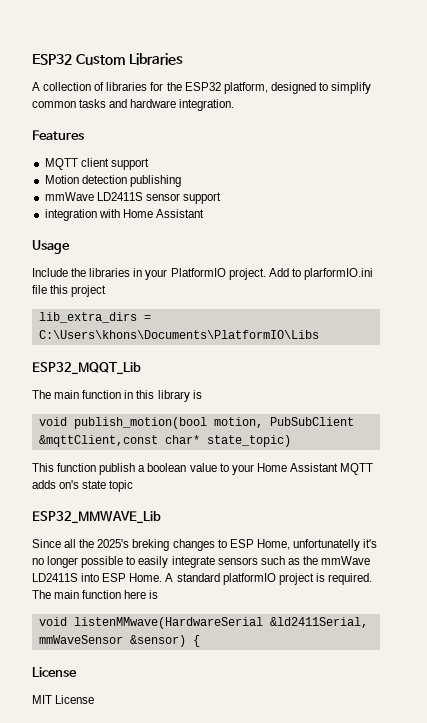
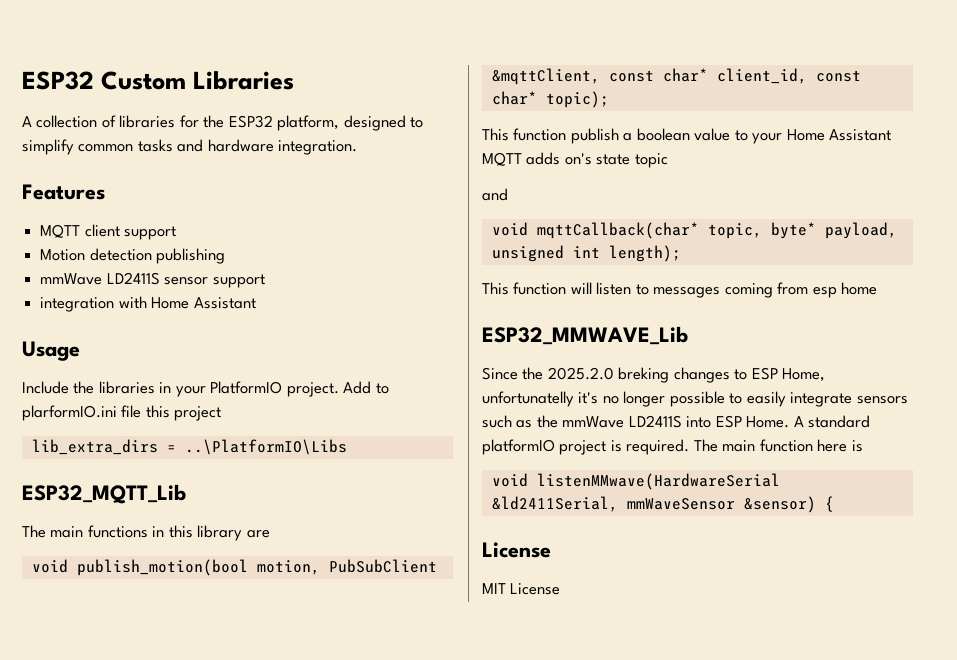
[38,330,319,339] [32,362,141,375] [32,390,122,399] C:\Users\khons\Documents\PlatformIO\Libs // ESP32_MQQT_Lib // The main function -> [184,439,347,455] [22,484,186,504] [22,525,148,538] ..\PlatformIO\Libs // ESP32_MQTT_Lib // The main functions
[192,390,202,399] is -> [246,530,270,538] are
[38,435,291,447] &mqttClient,const char* state_topic) -> [491,68,861,85] [491,91,609,108] &mqttClient, const char* client_id, const char* topic);
(134, 486) none -> [482,188,508,201] [491,222,897,239] [491,245,681,262] [482,282,878,298] // and // void mqttCallback(char* topic, byte* payload, unsigned int length); // This function will listen to messages coming from esp home
[64,539,130,548] all the 2025's -> [522,367,614,380] the 2025.2.0

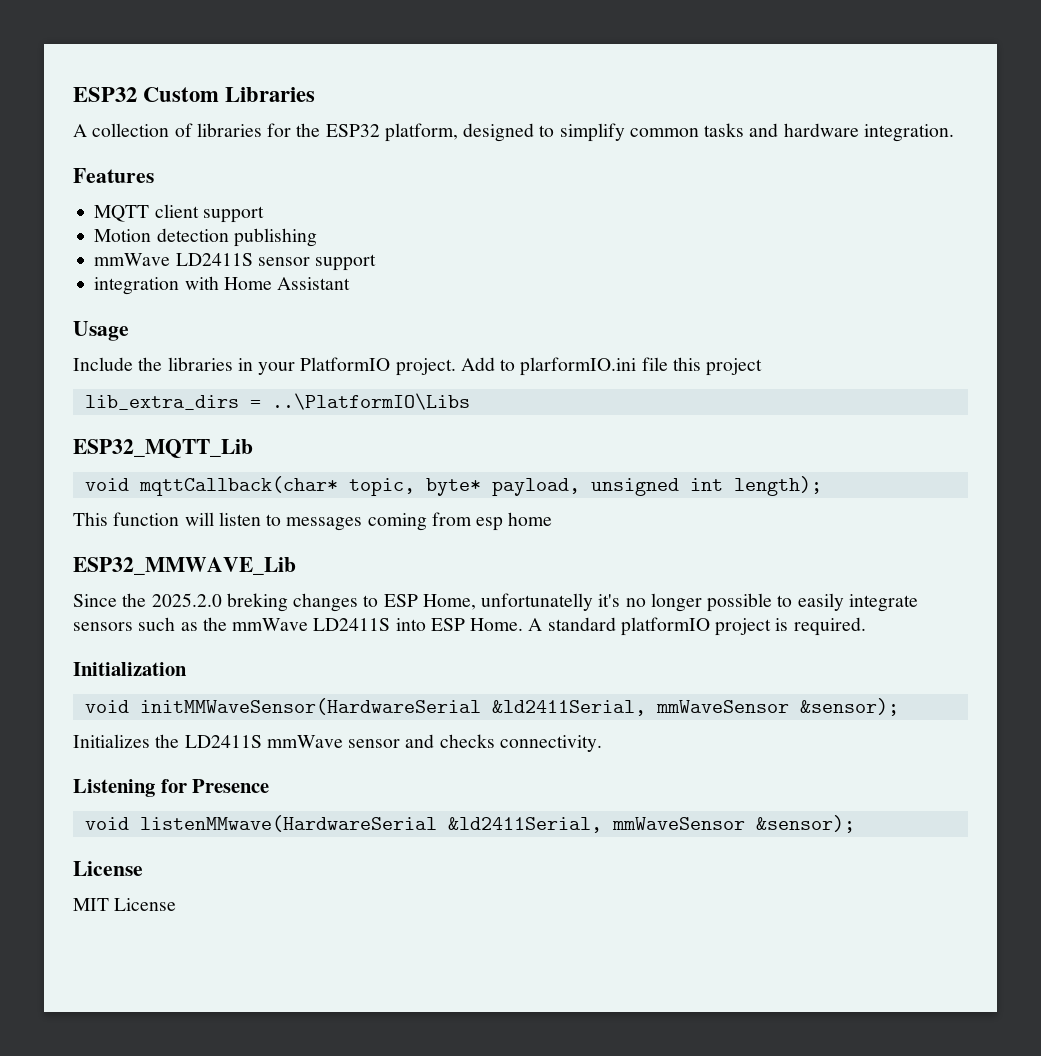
[22,525,270,541] [31,559,437,576] [491,68,861,85] [491,91,609,108] [482,128,892,144] [482,152,668,168] [482,188,508,201] // The main functions in this library are // void publish_motion(bool motion, PubSubClient &mqttClient, const char* client_id, const char* topic); // This function publish a boolean value to your Home Assistant MQTT adds on's state topic // and -> (253, 448) none
[693,439,863,452] The main function here is -> [73,662,187,676] [84,698,899,716] [73,734,602,752] [73,779,270,797] // Initialization // void initMMWaveSensor(HardwareSerial &ld2411Serial, mmWaveSensor &sensor); // Initializes the LD2411S mmWave sensor and checks connectivity. // Listening for Presence
[743,496,834,513] &sensor) { -> [755,815,855,833] &sensor);

